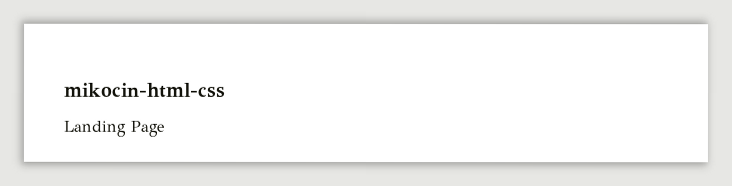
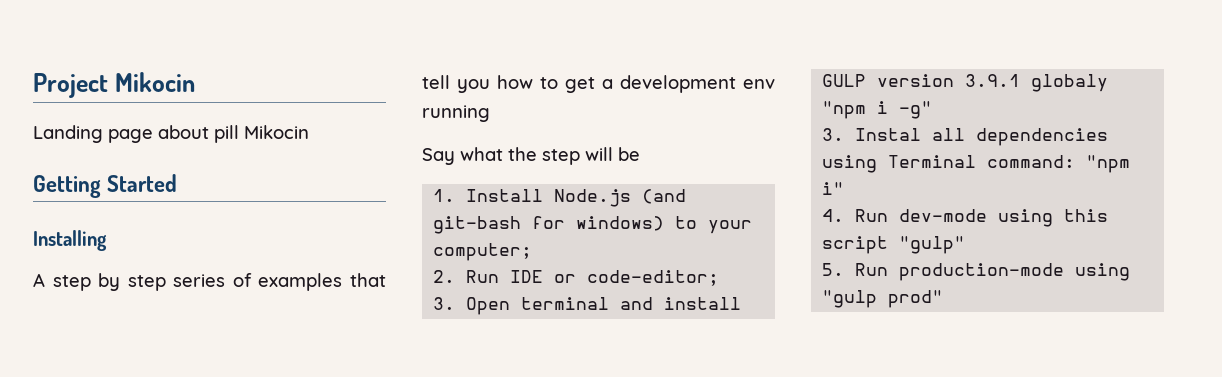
[63,82,226,98] mikocin-html-css -> [33,72,195,98] Project Mikocin
[130,120,164,137] Page -> [108,125,309,143] [33,174,178,198] [33,230,107,251] [33,273,386,291] [422,75,775,93] [422,105,490,122] [422,147,640,165] [433,189,687,207] [433,216,753,234] [433,243,533,261] [433,270,720,286] [433,297,742,315] [822,74,1109,92] [822,101,933,119] [822,128,1109,146] [822,155,1131,173] [822,182,845,195] [822,209,1109,227] [822,236,966,254] [822,263,1131,281] [822,290,944,308] page about pill Mikocin // Getting Started // Installing // A step by step series of examples that tell you how to get a development env running // Say what the step will be // 1. Install Node.js (and git-bash for windows) to your computer; // 2. Run IDE or code-editor; // 3. Open terminal and install GULP version 3.9.1 globaly "npm i -g" // 3. Instal all dependencies using Terminal command: "npm i" // 4. Run dev-mode using this script "gulp" // 5. Run production-mode using "gulp prod"

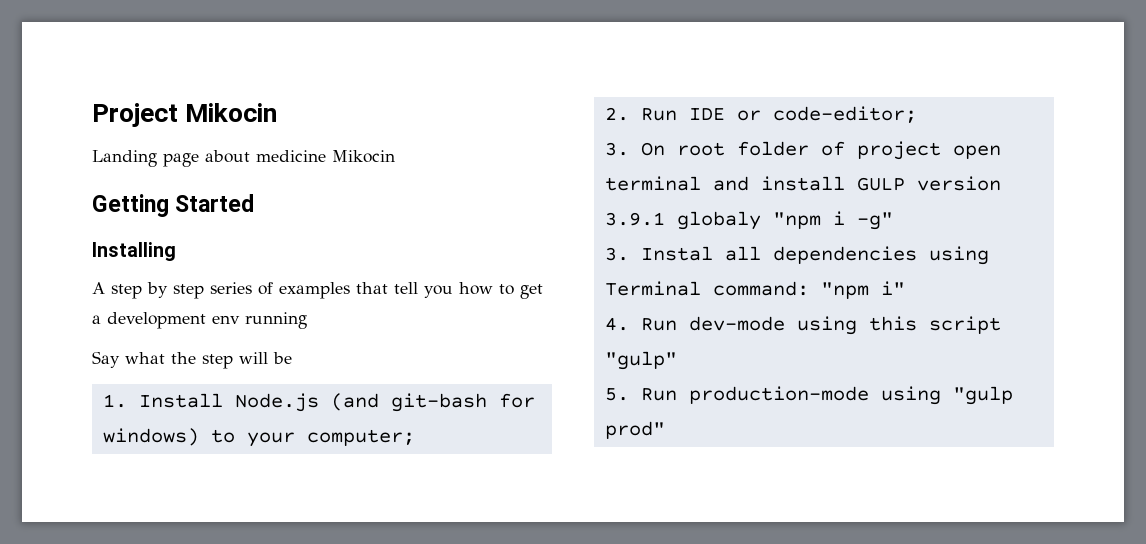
[214,125,239,143] pill -> [256,150,326,162] medicine
[466,297,511,315] Open -> [640,141,1001,160] On root folder of project open

